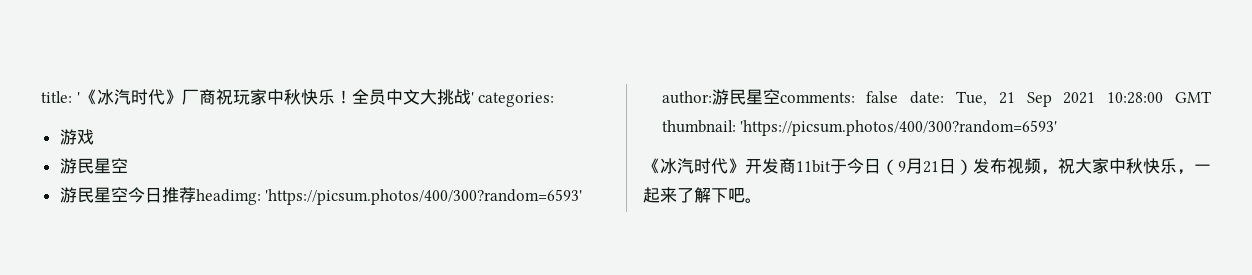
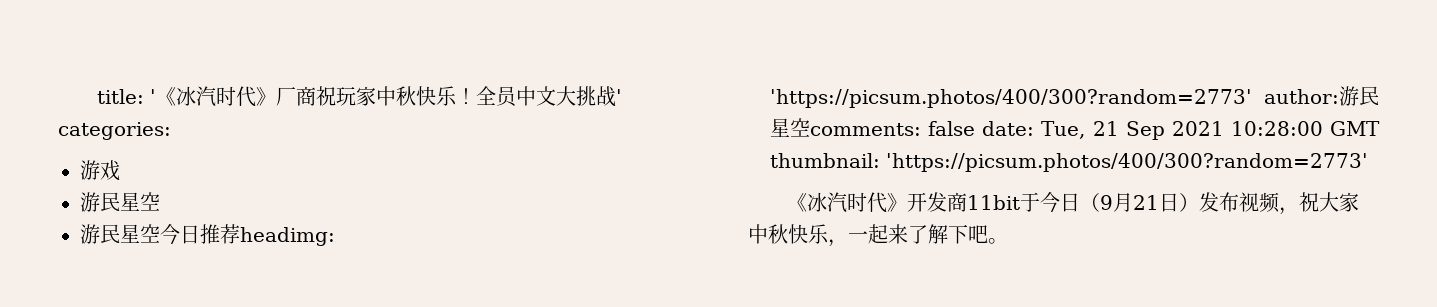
[265,189,583,205] 'https://picsum.photos/400/300?random=6593' -> [770,89,1252,108] 'https://picsum.photos/400/300?random=2773'
[740,120,1058,136] 'https://picsum.photos/400/300?random=6593' -> [886,153,1368,172] 'https://picsum.photos/400/300?random=2773'

